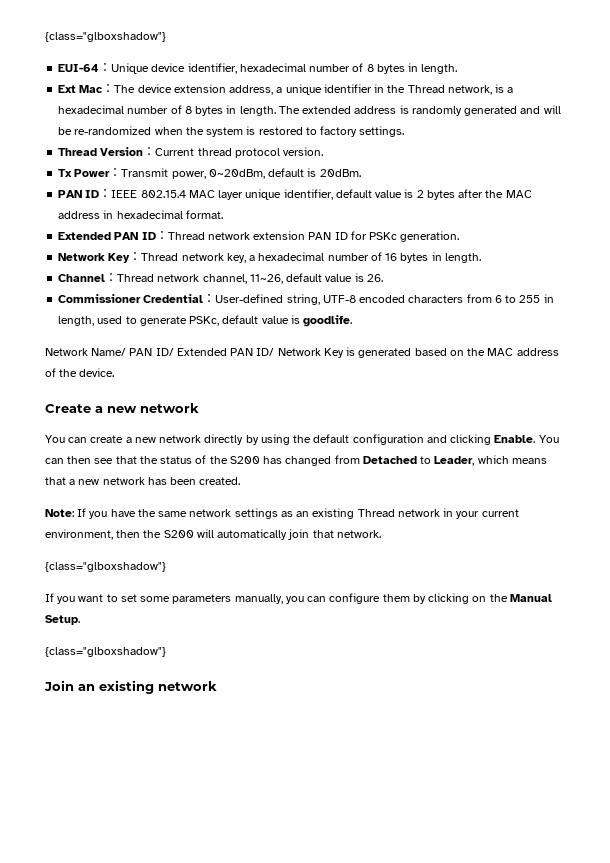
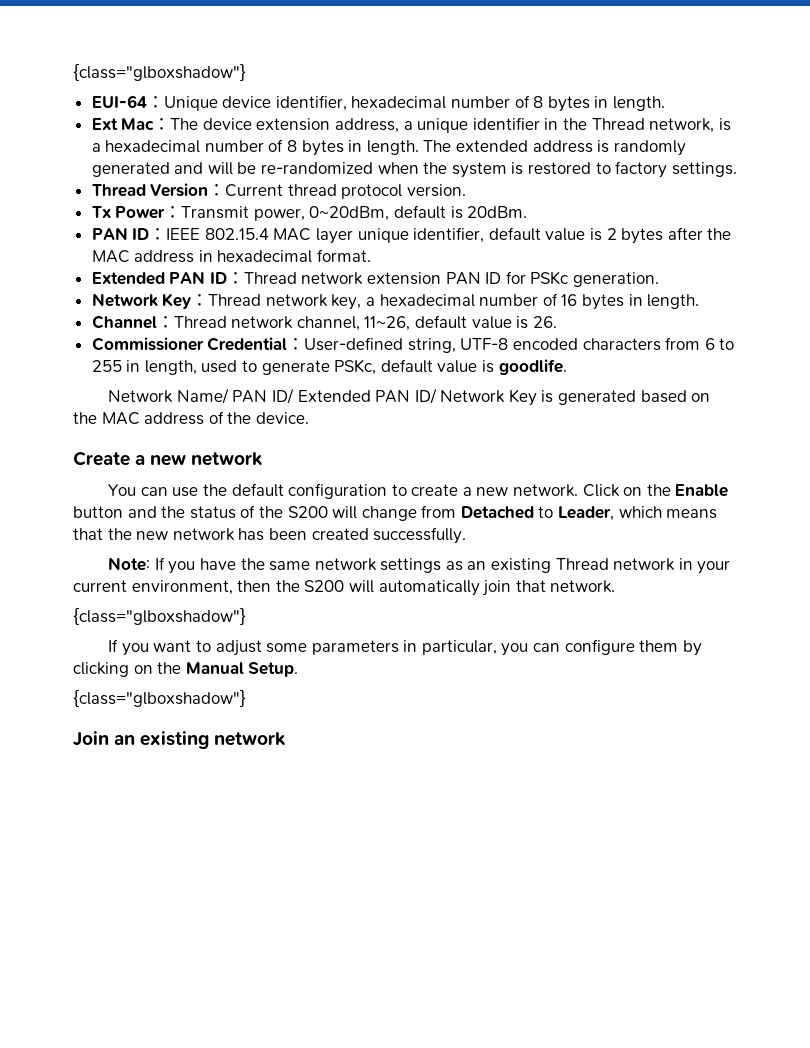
[90,434,559,445] [45,456,137,464] create a new network directly by using the default configuration and clicking Enable. You can then see that -> [172,483,729,499] [73,506,157,518] use the default configuration to create a new network. Click on the Enable button and
[263,456,332,466] has changed -> [332,506,417,521] will change
[69,479,76,485] a -> [107,528,132,540] the
[199,477,241,485] created. -> [311,527,467,544] created successfully.
[120,594,137,602] set -> [215,640,262,656] adjust
[234,594,283,604] manually, -> [403,640,497,655] in particular,

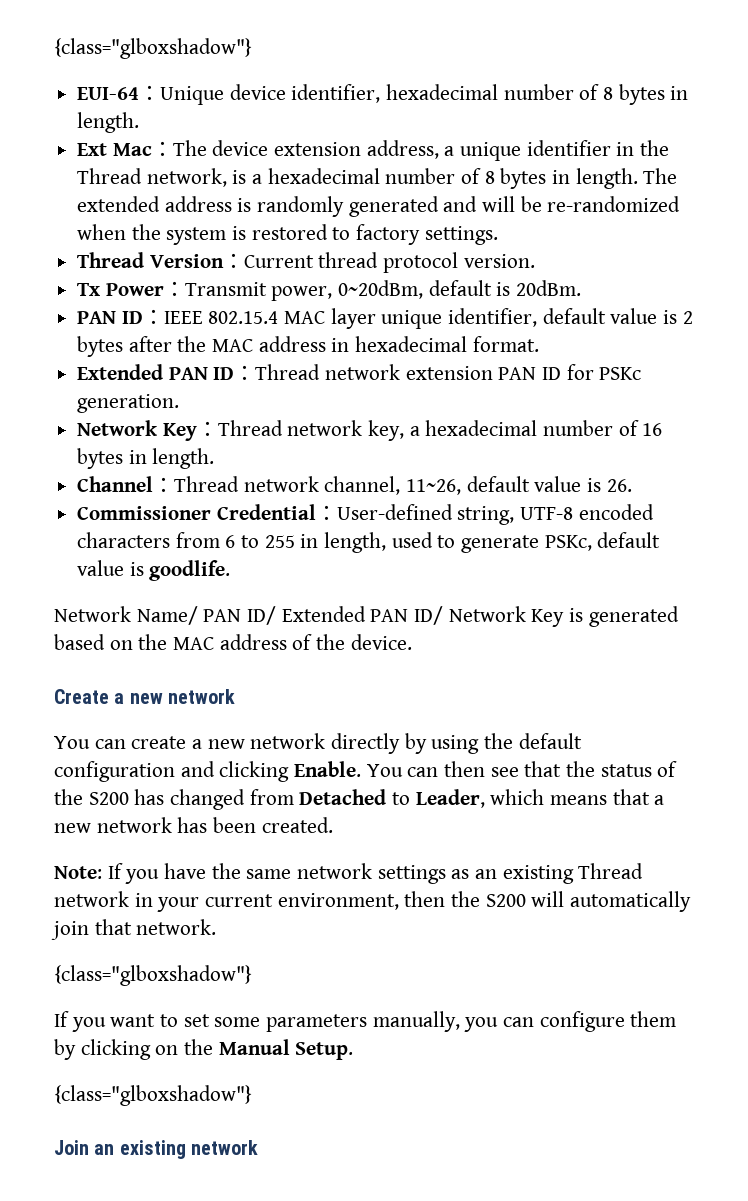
[172,483,729,499] [73,506,157,518] use the default configuration to create a new network. Click on the Enable button and -> [131,733,582,754] [54,761,562,782] create a new network directly by using the default configuration and clicking Enable. You can then see that
[332,506,417,521] will change -> [134,789,246,810] has changed
[107,528,132,540] the -> [654,795,665,805] a
[311,527,467,544] created successfully. -> [261,817,333,833] created.
[215,640,262,656] adjust -> [183,1014,210,1027] set
[403,640,497,655] in particular, -> [372,1011,460,1032] manually,

